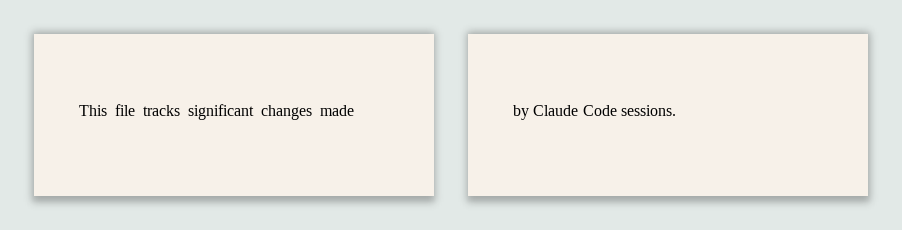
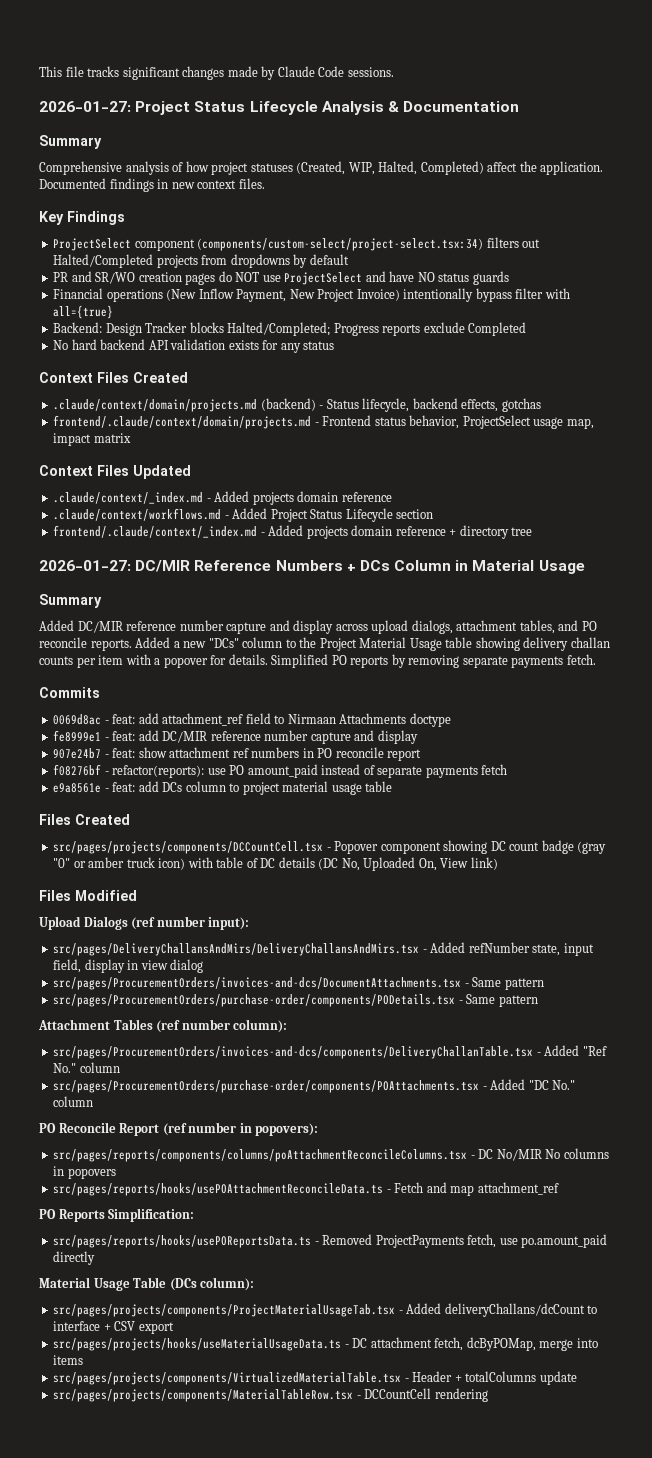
(676, 110) none -> [39,101,520,115] [39,135,102,149] [39,161,604,175] [39,178,265,192] [39,211,125,225] [53,237,541,251] [53,254,349,268] [53,271,509,285] [53,288,570,302] [53,305,114,319] [53,322,527,336] [53,339,335,353] [39,372,188,383] [53,398,541,412] [53,415,594,429] [53,433,131,446] [39,465,191,479] [53,491,392,505] [53,508,434,522] [53,525,533,539] [39,560,585,574] [39,594,102,608] [39,620,597,634] [39,637,610,651] [39,654,596,668] [39,687,100,698] [53,713,451,727] [53,730,418,744] [53,747,422,761] [53,764,508,778] [53,781,393,795] [39,814,130,825] [53,840,607,854] [53,857,498,871] [39,890,137,901] [39,916,250,930] [53,942,594,956] [53,959,204,973] [53,977,544,990] [53,994,538,1007] [38,1019,288,1033] [53,1045,607,1059] [53,1062,120,1073] [53,1079,576,1093] [53,1096,94,1107] [39,1122,319,1136] [53,1148,609,1162] [53,1166,116,1179] [53,1182,559,1196] [39,1208,195,1222] [53,1234,608,1248] [53,1251,96,1265] [39,1277,255,1291] [53,1303,598,1317] [53,1321,174,1334] [53,1337,598,1351] [53,1355,84,1365] [53,1371,577,1385] [53,1388,488,1402] // 2026-01-27: Project Status Lifecycle Analysis & Documentation // Summary // Comprehensive analysis of how project statuses (Created, WIP, Halted, Completed) affect the application. Documented findings in new context files. // Key Findings // ProjectSelect component (components/custom-select/project-select.tsx:34) filters out Halted/Completed projects from dropdowns by default // PR and SR/WO creation pages do NOT use ProjectSelect and have NO status guards // Financial operations (New Inflow Payment, New Project Invoice) intentionally bypass filter with all={true} // Backend: Design Tracker blocks Halted/Completed; Progress reports exclude Completed // No hard backend API validation exists for any status // Context Files Created // .claude/context/domain/projects.md (backend) - Status lifecycle, backend effects, gotchas // frontend/.claude/context/domain/projects.md - Frontend status behavior, ProjectSelect usage map, impact matrix // Context Files Updated // .claude/context/_index.md - Added projects domain reference // .claude/context/workflows.md - Added Project Status Lifecycle section // frontend/.claude/context/_index.md - Added projects domain reference + directory tree // 2026-01-27: DC/MIR Reference Numbers + DCs Column in Material Usage // Summary // Added DC/MIR reference number capture and display across upload dialogs, attachment tables, and PO reconcile reports. Added a new "DCs" column to the Project Material Usage table showing delivery challan counts per item with a popover for details. Simplified PO reports by removing separate payments fetch. // Commits // 0069d8ac - feat: add attachment_ref field to Nirmaan Attachments doctype // fe8999e1 - feat: add DC/MIR reference number capture and display // 907e24b7 - feat: show attachment ref numbers in PO reconcile report // f08276bf - refactor(reports): use PO amount_paid instead of separate payments fetch // e9a8561e - feat: add DCs column to project material usage table // Files Created // src/pages/projects/components/DCCountCell.tsx - Popover component showing DC count badge (gray "0" or amber truck icon) with table of DC details (DC No, Uploaded On, View link) // Files Modified // Upload Dialogs (ref number input): // src/pages/DeliveryChallansAndMirs/DeliveryChallansAndMirs.tsx - Added refNumber state, input field, display in view dialog // src/pages/ProcurementOrders/invoices-and-dcs/DocumentAttachments.tsx - Same pattern // src/pages/ProcurementOrders/purchase-order/components/PODetails.tsx - Same pattern // Attachment Tables (ref number column): // src/pages/ProcurementOrders/invoices-and-dcs/components/DeliveryChallanTable.tsx - Added "Ref No." column // src/pages/ProcurementOrders/purchase-order/components/POAttachments.tsx - Added "DC No." column // PO Reconcile Report (ref number in popovers): // src/pages/reports/components/columns/poAttachmentReconcileColumns.tsx - DC No/MIR No columns in popovers // src/pages/reports/hooks/usePOAttachmentReconcileData.ts - Fetch and map attachment_ref // PO Reports Simplification: // src/pages/reports/hooks/usePOReportsData.ts - Removed ProjectPayments fetch, use po.amount_paid directly // Material Usage Table (DCs column): // src/pages/projects/components/ProjectMaterialUsageTab.tsx - Added deliveryChallans/dcCount to interface + CSV export // src/pages/projects/hooks/useMaterialUsageData.ts - DC attachment fetch, dcByPOMap, merge into items // src/pages/projects/components/VirtualizedMaterialTable.tsx - Header + totalColumns update // src/pages/projects/components/MaterialTableRow.tsx - DCCountCell rendering

